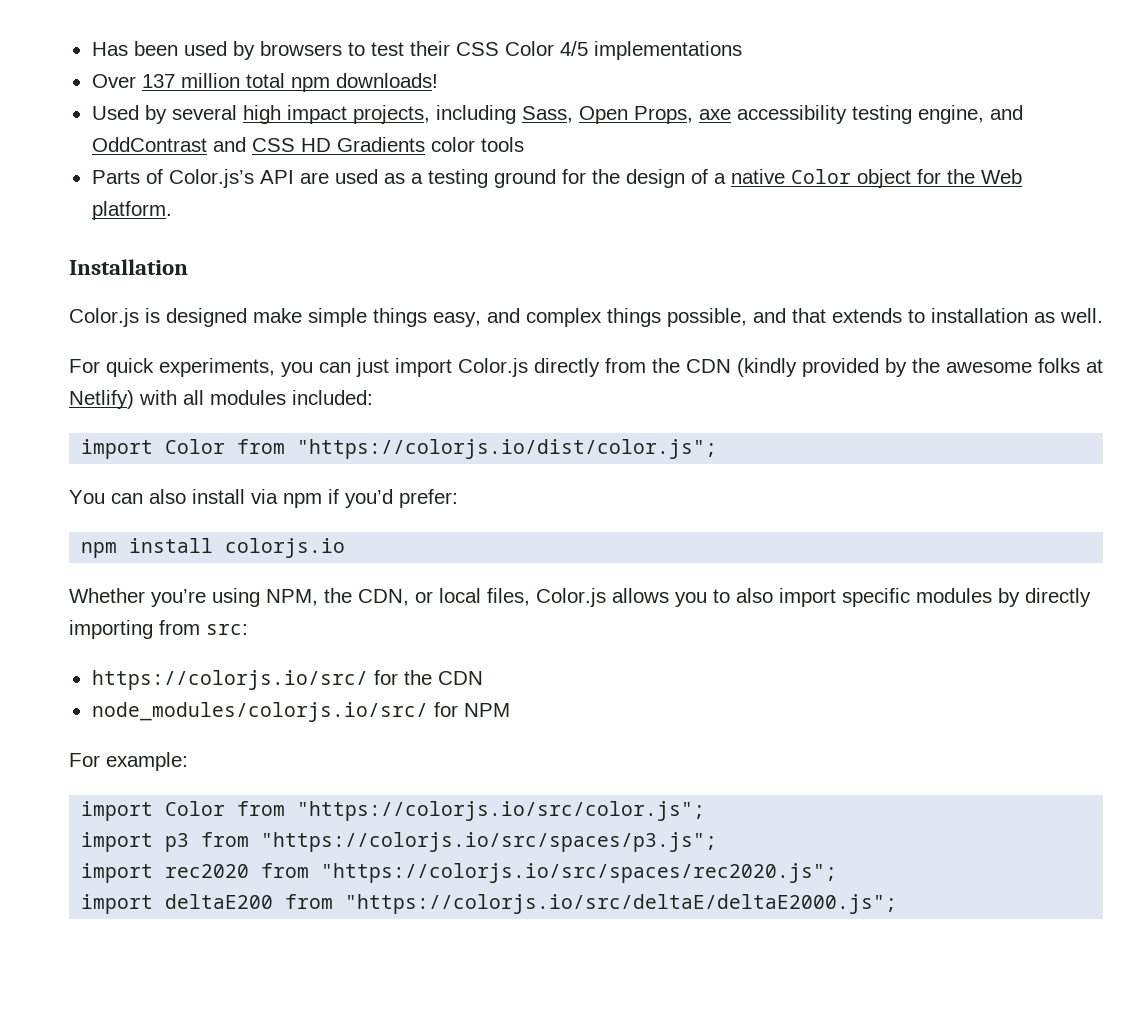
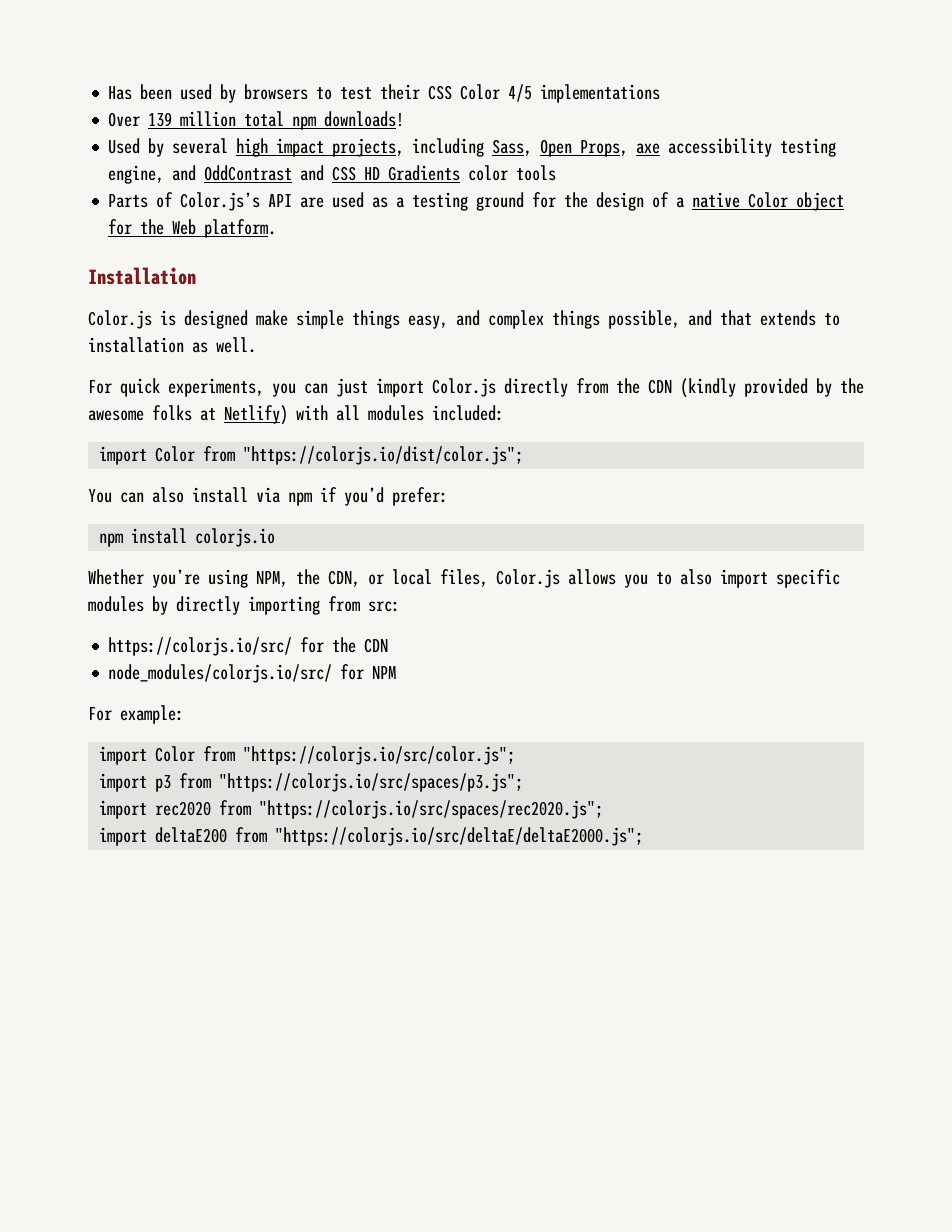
[141,74,175,88] 137 -> [148,112,173,127] 139

